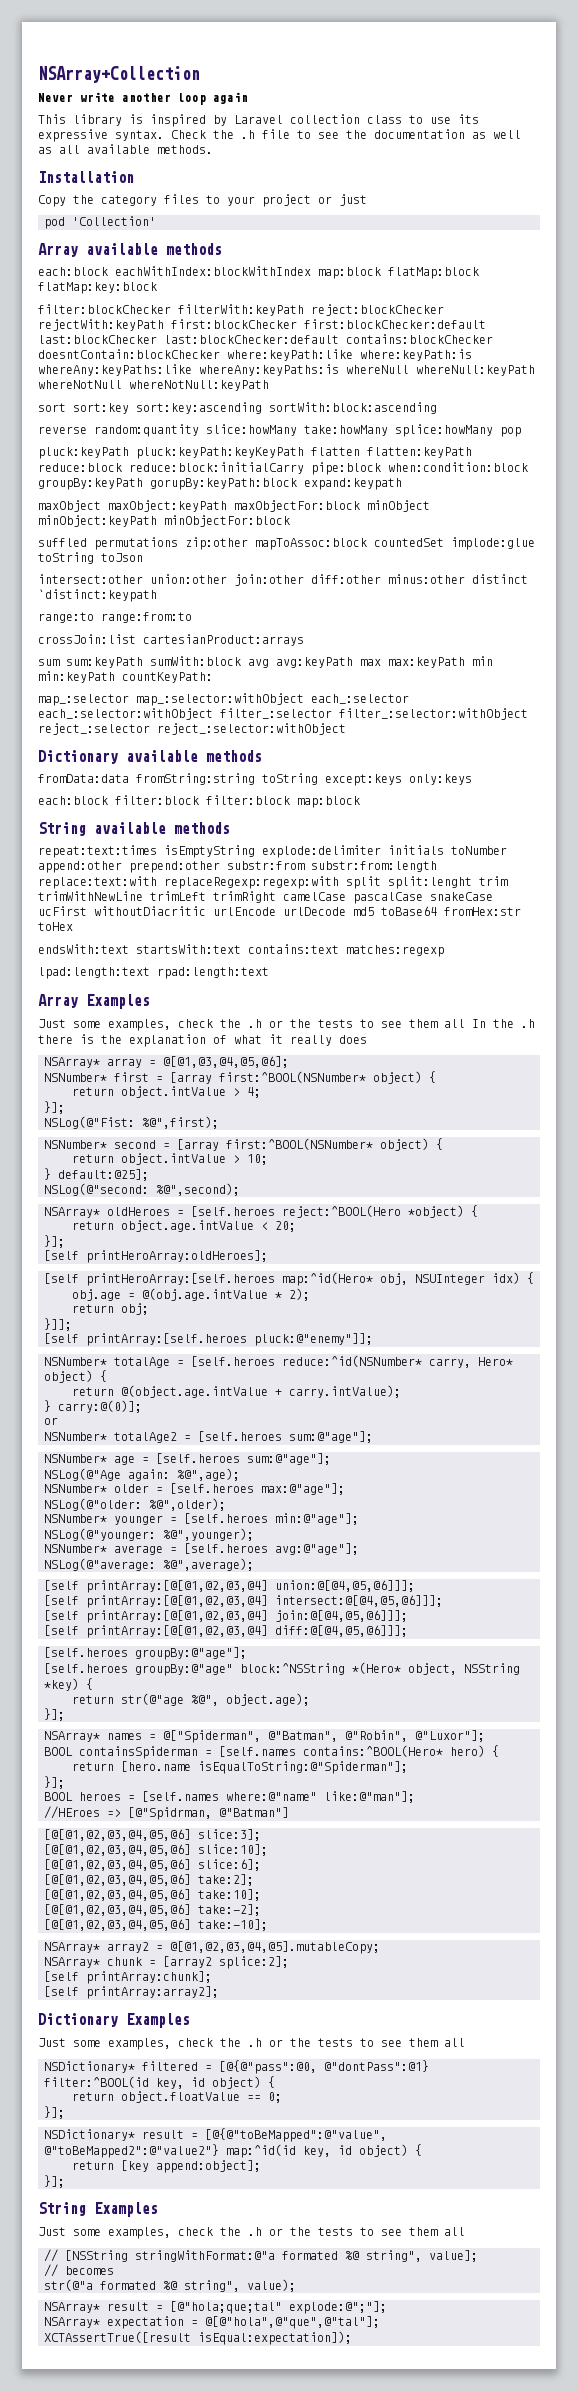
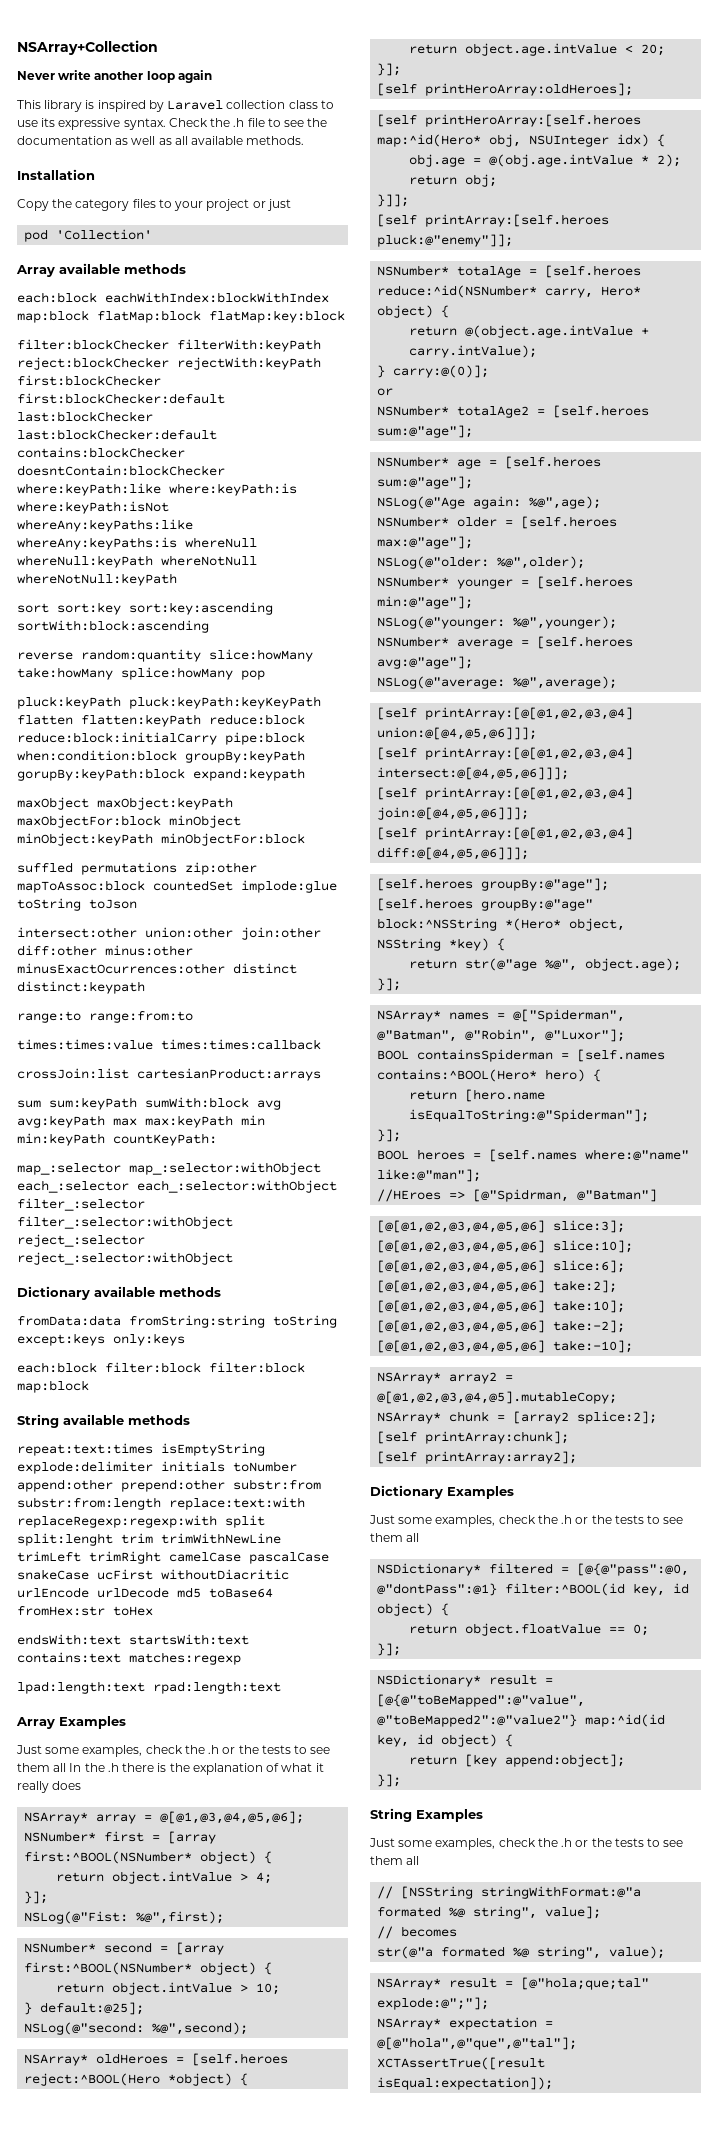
(472, 355) none -> [17,501,169,514] where:keyPath:isNot
[472,574,528,584] [38,589,157,602] distinct `distinct:keypath -> [17,963,297,974] [17,981,145,994] minusExactOcurrences:other distinct distinct:keypath
(192, 617) none -> [17,1039,321,1050] // times:times:value times:times:callback

